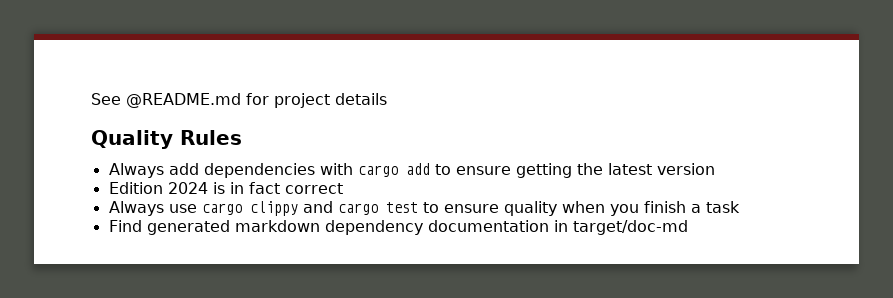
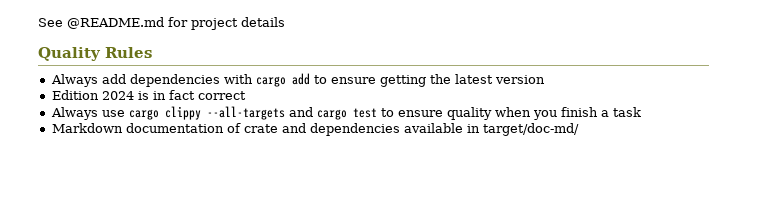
(298, 208) none -> [206,106,285,120] --all-targets
[108,220,688,235] Find generated markdown dependency documentation in target/doc-md -> [51,123,579,136] Markdown documentation of crate and dependencies available in target/doc-md/

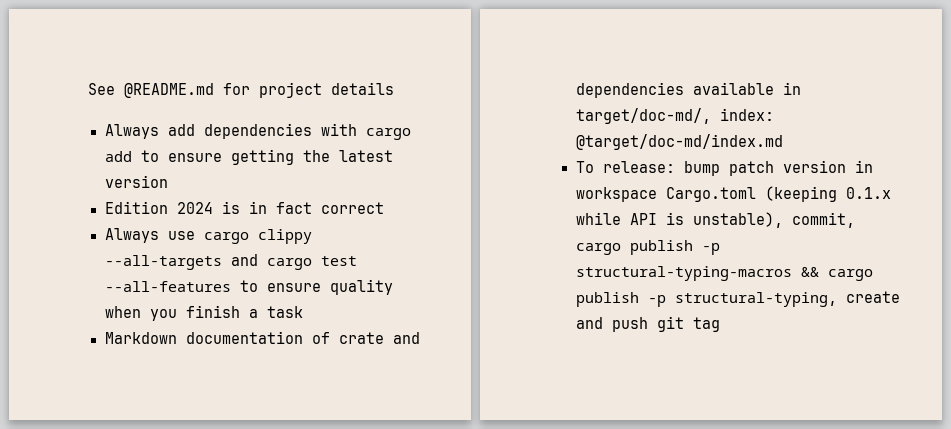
[38,47,152,61] // Quality Rules -> (394, 88) none
(377, 113) none -> [104,281,231,292] --all-features
[482,123,579,136] target/doc-md/ -> [575,108,774,124] [575,134,783,150] [575,160,873,176] [575,186,891,202] [575,212,855,228] [575,240,720,255] [575,266,873,281] [575,291,900,307] [575,316,720,332] target/doc-md/, index: @target/doc-md/index.md // To release: bump patch version in workspace Cargo.toml (keeping 0.1.x while API is unstable), commit, cargo publish -p structural-typing-macros && cargo publish -p structural-typing, create and push git tag

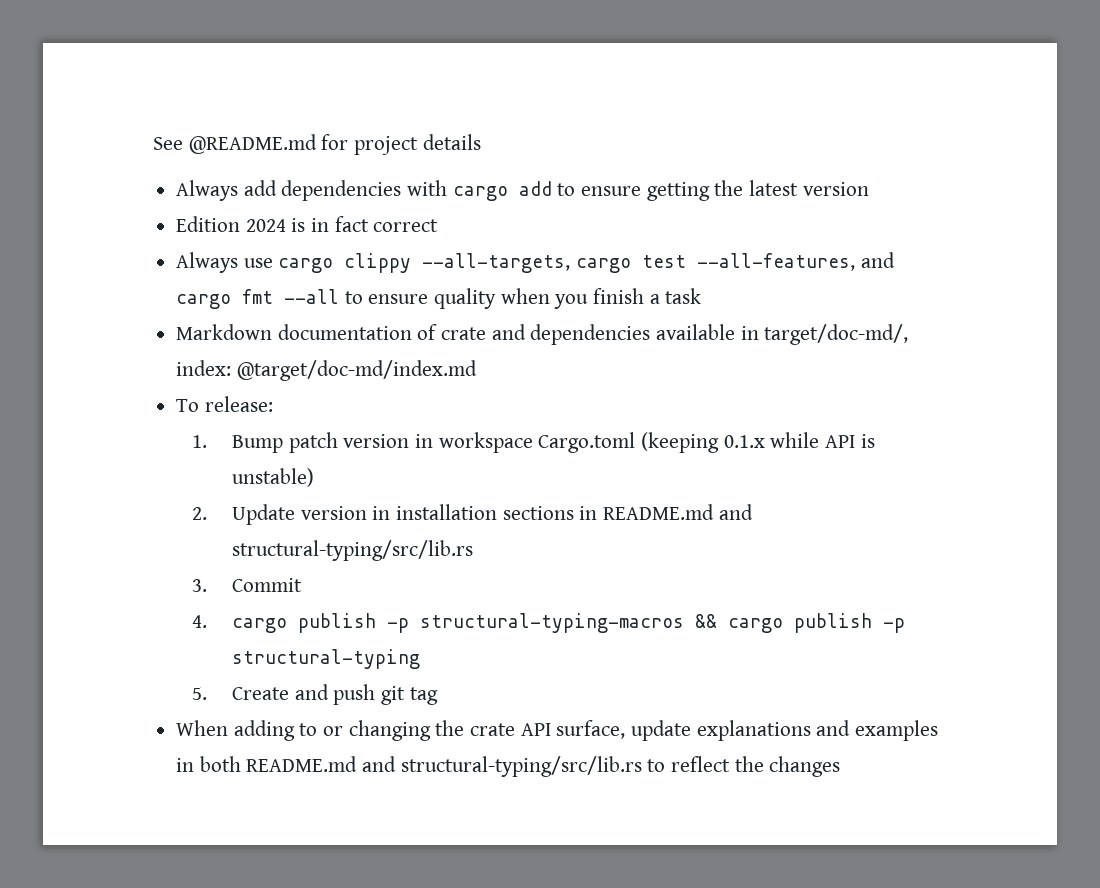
[104,254,357,270] [104,281,231,292] --all-targets and cargo test --all-features -> [422,252,895,273] [176,289,340,309] --all-targets, cargo test --all-features, and cargo fmt --all
[683,161,720,176] bump -> [192,435,283,453] // 1. Bump
[692,212,855,228] unstable), commit, -> [231,468,314,487] [192,504,753,525] [231,540,473,561] [192,578,302,592] [192,615,208,628] unstable) // 2. Update version in installation sections in README.md and structural-typing/src/lib.rs // 3. Commit // 4.
[674,291,900,307] structural-typing, create -> [231,649,420,669] [192,687,289,700] structural-typing // 5. Create
(720, 324) none -> [176,720,939,741] [176,756,841,777] // When adding to or changing the crate API surface, update explanations and examples in both README.md and structural-typing/src/lib.rs to reflect the changes

